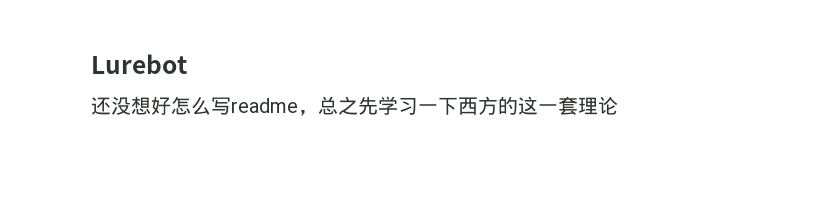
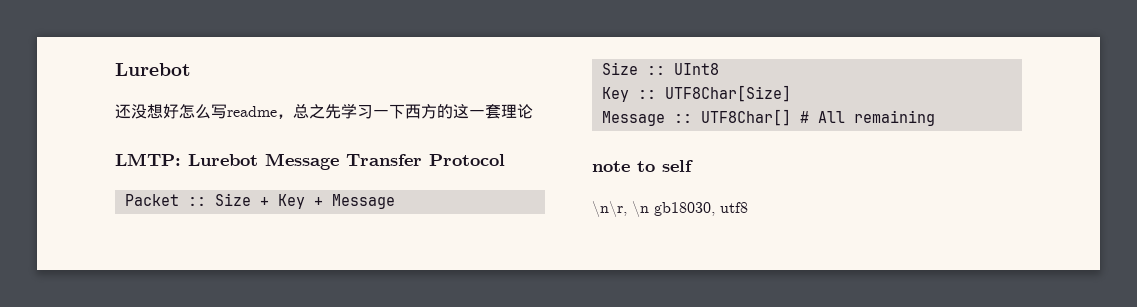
(618, 105) none -> [115,153,505,170] [124,193,395,209] [601,62,719,75] [601,85,791,102] [601,109,935,126] [592,160,693,172] [592,201,748,217] // LMTP: Lurebot Message Transfer Protocol // Packet :: Size + Key + Message // Size :: UInt8 // Key :: UTF8Char[Size] // Message :: UTF8Char[] # All remaining // note to self // \n\r, \n gb18030, utf8

